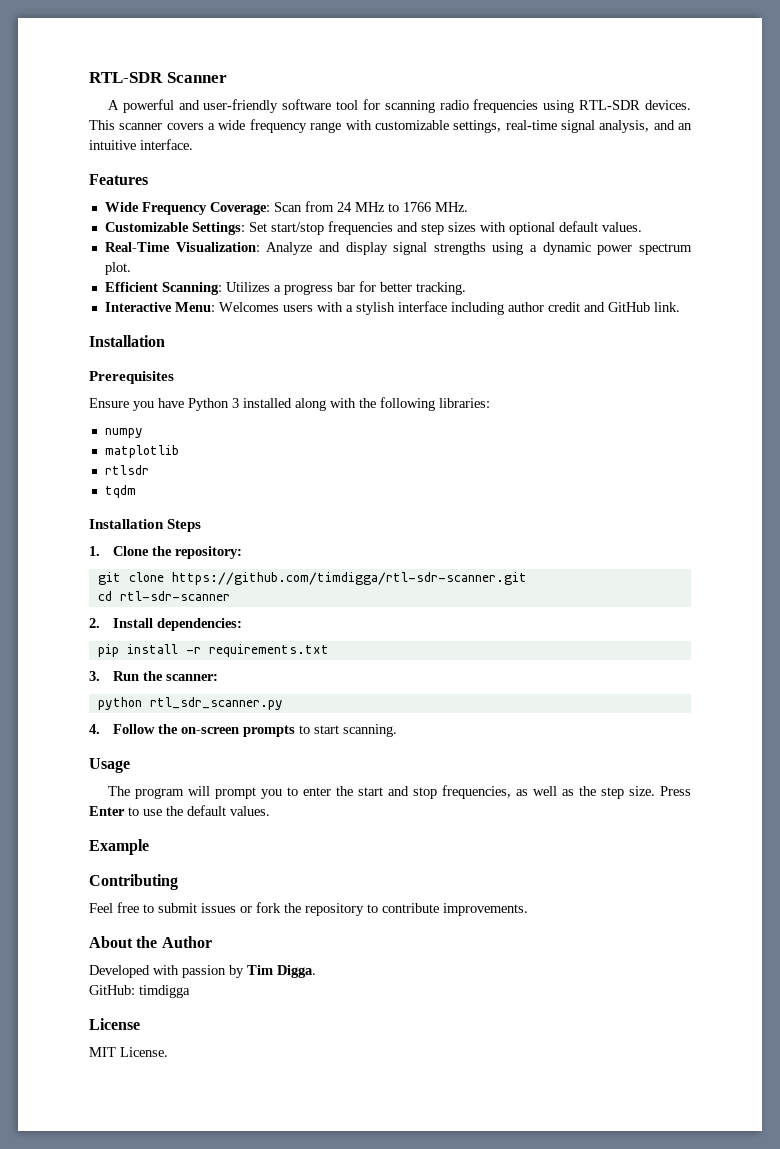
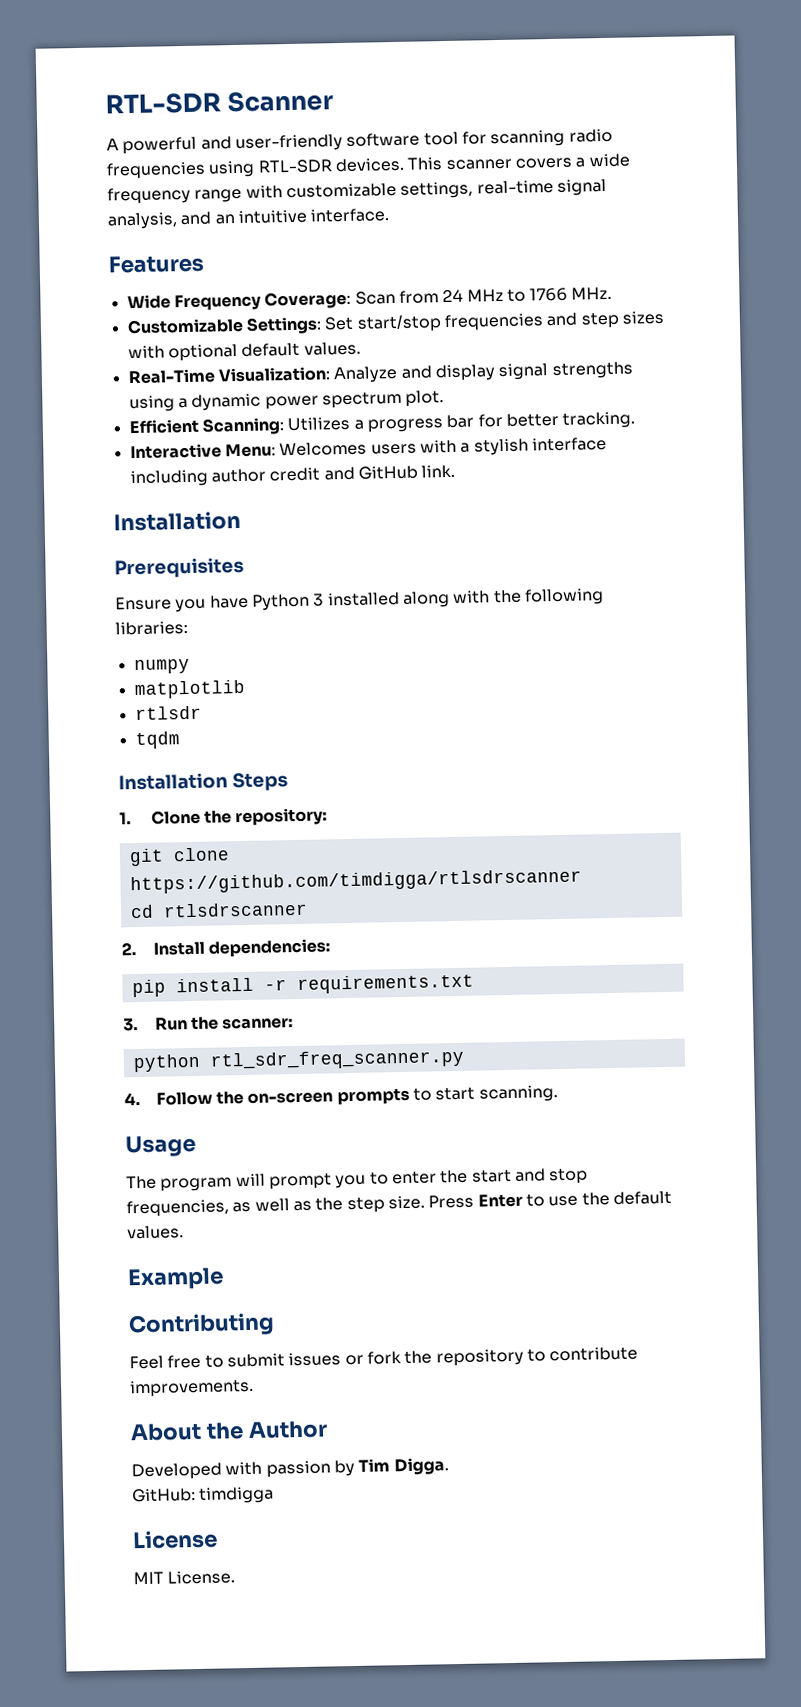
[171,572,527,585] https://github.com/timdigga/rtl-sdr-scanner.git -> [129,868,582,895] https://github.com/timdigga/rtlsdrscanner
[119,591,230,601] rtl-sdr-scanner -> [162,901,308,918] rtlsdrscanner
[149,697,283,710] rtl_sdr_scanner.py -> [209,1048,465,1071] rtl_sdr_freq_scanner.py

